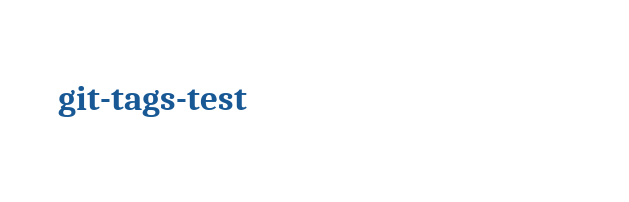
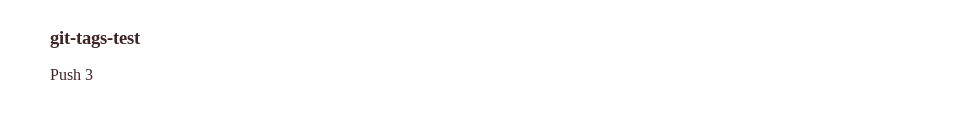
(247, 101) none -> [50,69,94,80] // Push 3

